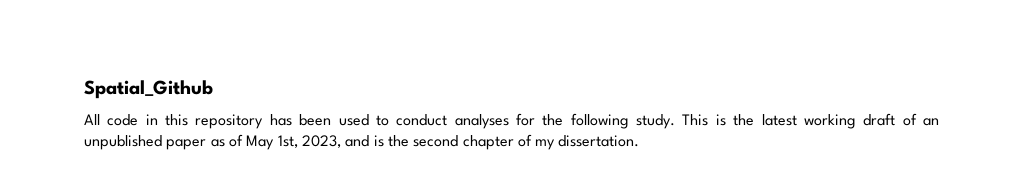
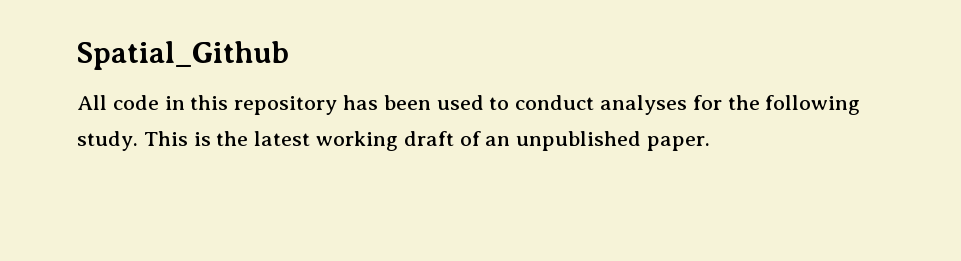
[166,134,640,150] paper as of May 1st, 2023, and is the second chapter of my dissertation. -> [647,136,711,151] paper.

